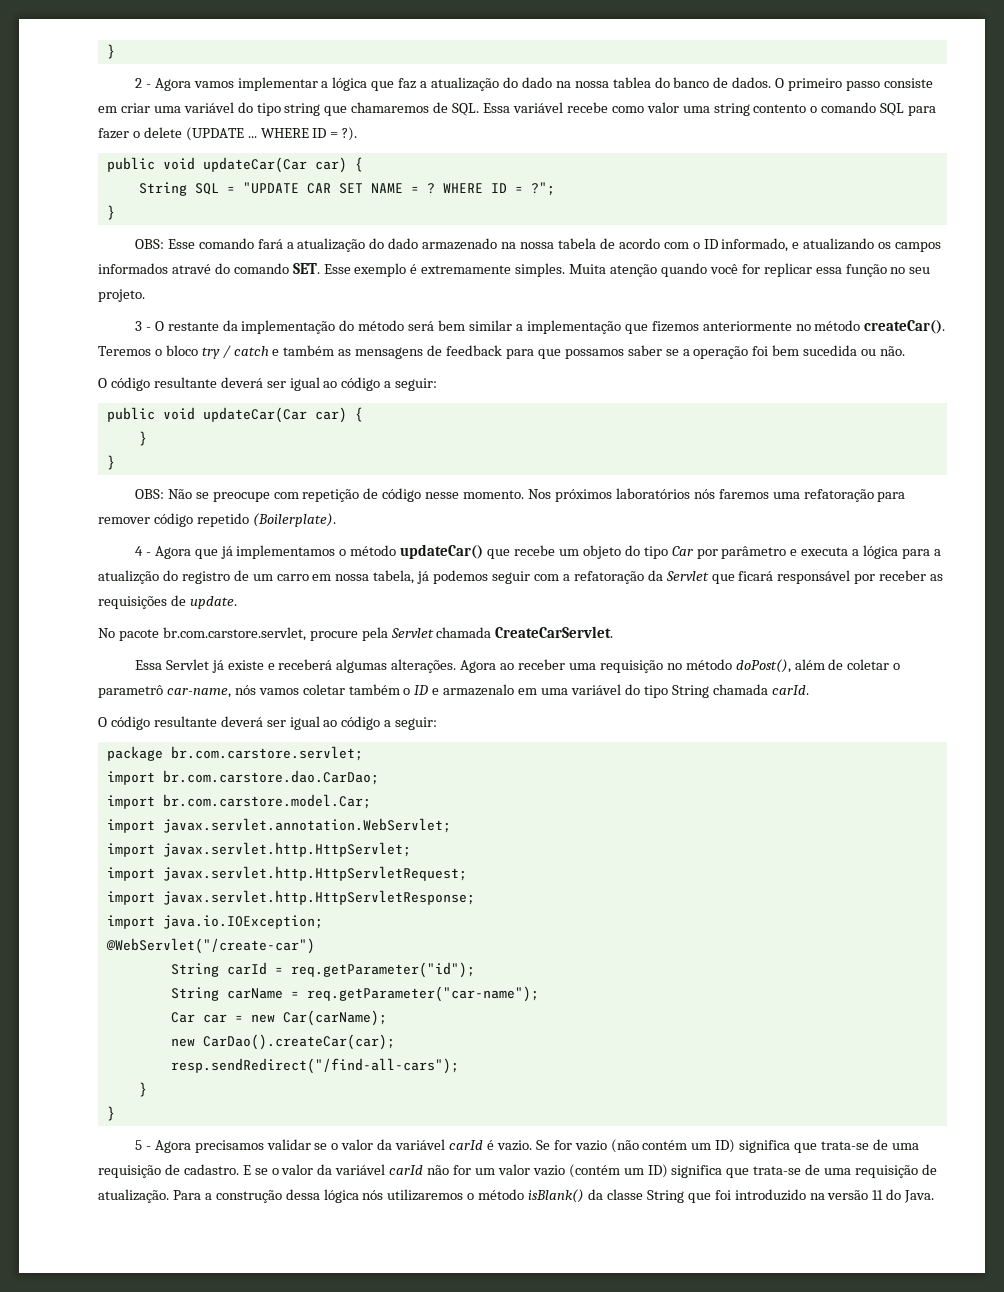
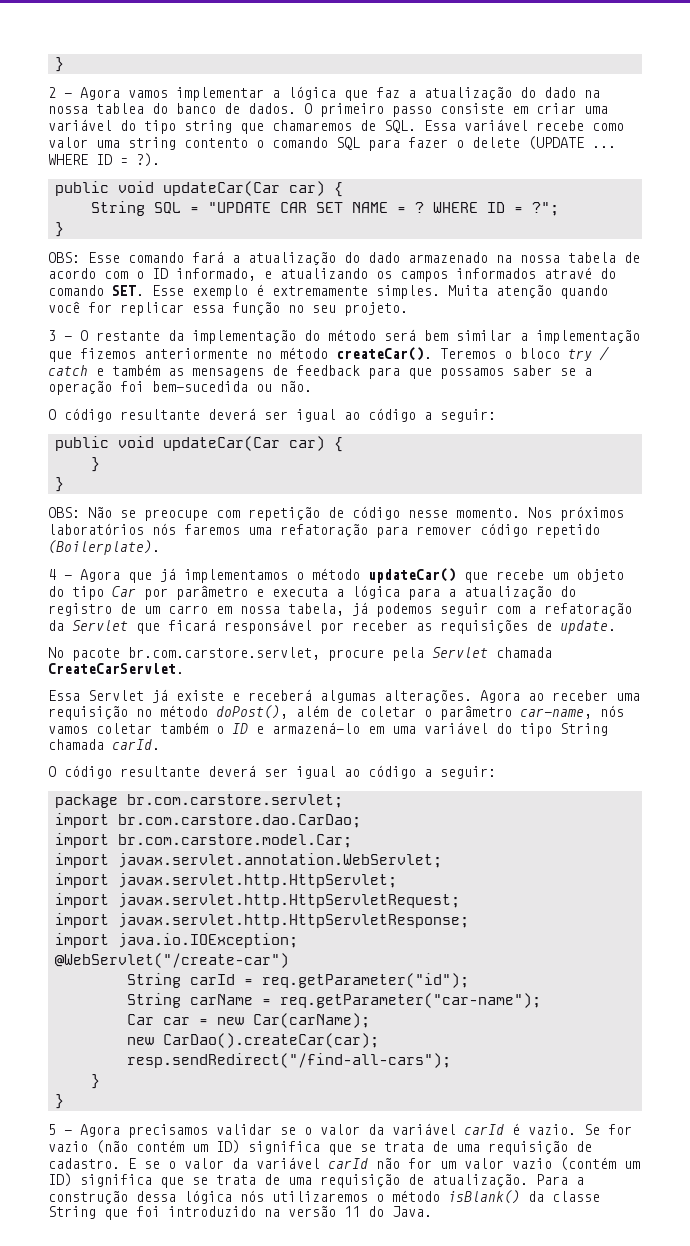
[772,345,858,356] bem sucedida -> [152,381,248,392] bem-sucedida
[98,570,159,584] atualizção -> [464,586,552,599] atualização
[98,685,163,698] parametrô -> [440,705,512,720] parâmetro
[443,684,515,696] armazenalo -> [272,722,360,734] armazená-lo
[821,1141,870,1150] trata-se -> [360,1142,424,1152] se trata
[753,1166,802,1175] trata-se -> [192,1175,256,1185] se trata

